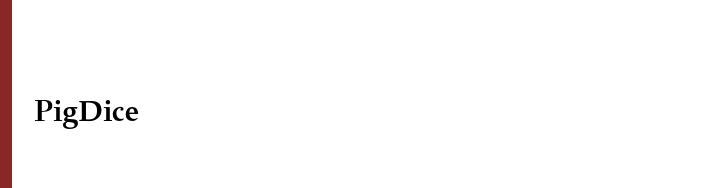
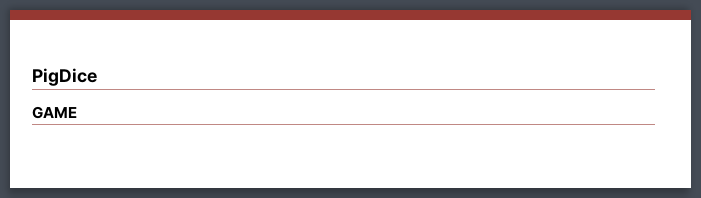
(139, 114) none -> [32,106,77,119] // GAME

